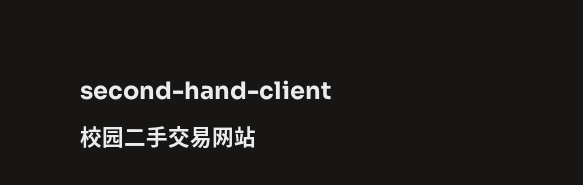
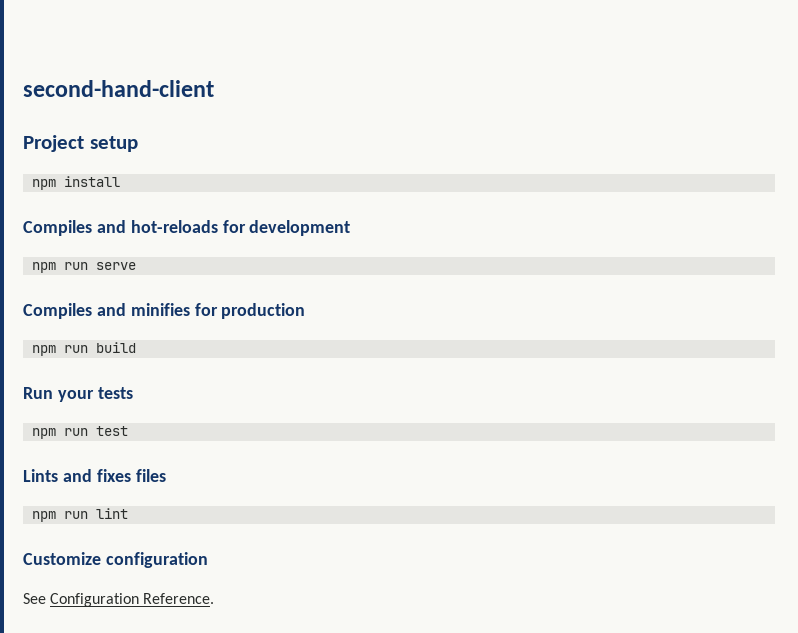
[80,126,256,149] 校园二手交易网站 -> [23,135,138,152] [32,176,121,190] [23,220,351,236] [32,262,137,273] [23,303,306,319] [32,342,137,356] [23,387,133,402] [32,426,129,439] [23,469,166,482] [32,508,129,522] [23,552,208,568] [23,593,215,607] Project setup // npm install // Compiles and hot-reloads for development // npm run serve // Compiles and minifies for production // npm run build // Run your tests // npm run test // Lints and fixes files // npm run lint // Customize configuration // See Configuration Reference.

